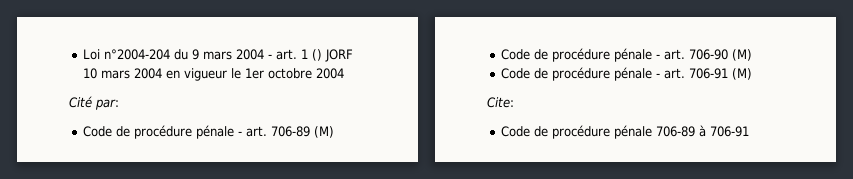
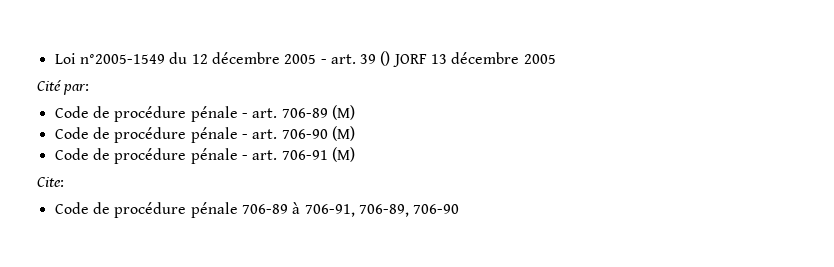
[103,49,308,60] n°2004-204 du 9 mars 2004 - art. 1 -> [79,52,377,64] n°2005-1549 du 12 décembre 2005 - art. 39
[82,68,344,81] 10 mars 2004 en vigueur le 1er octobre 2004 -> [431,52,556,64] 13 décembre 2005
[709,126,749,137] 706-91 -> [304,204,460,217] 706-91, 706-89, 706-90

